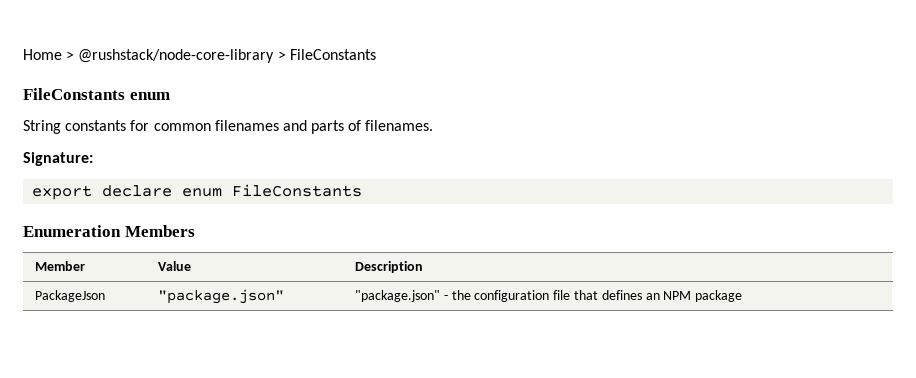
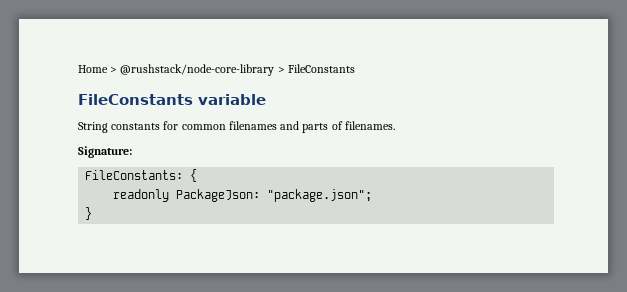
[129,92,170,100] enum -> [198,94,266,105] variable
[32,184,363,200] [23,225,195,237] [35,261,86,271] [158,261,192,271] [355,261,424,273] [35,290,106,302] [158,289,285,304] [355,290,743,302] export declare enum FileConstants // Enumeration Members // Member | Value | Description // PackageJson | "package.json" | "package.json" - the configuration file that defines an NPM package -> [85,169,198,182] [113,189,373,202] [85,207,93,220] FileConstants: { // readonly PackageJson: "package.json"; // }

